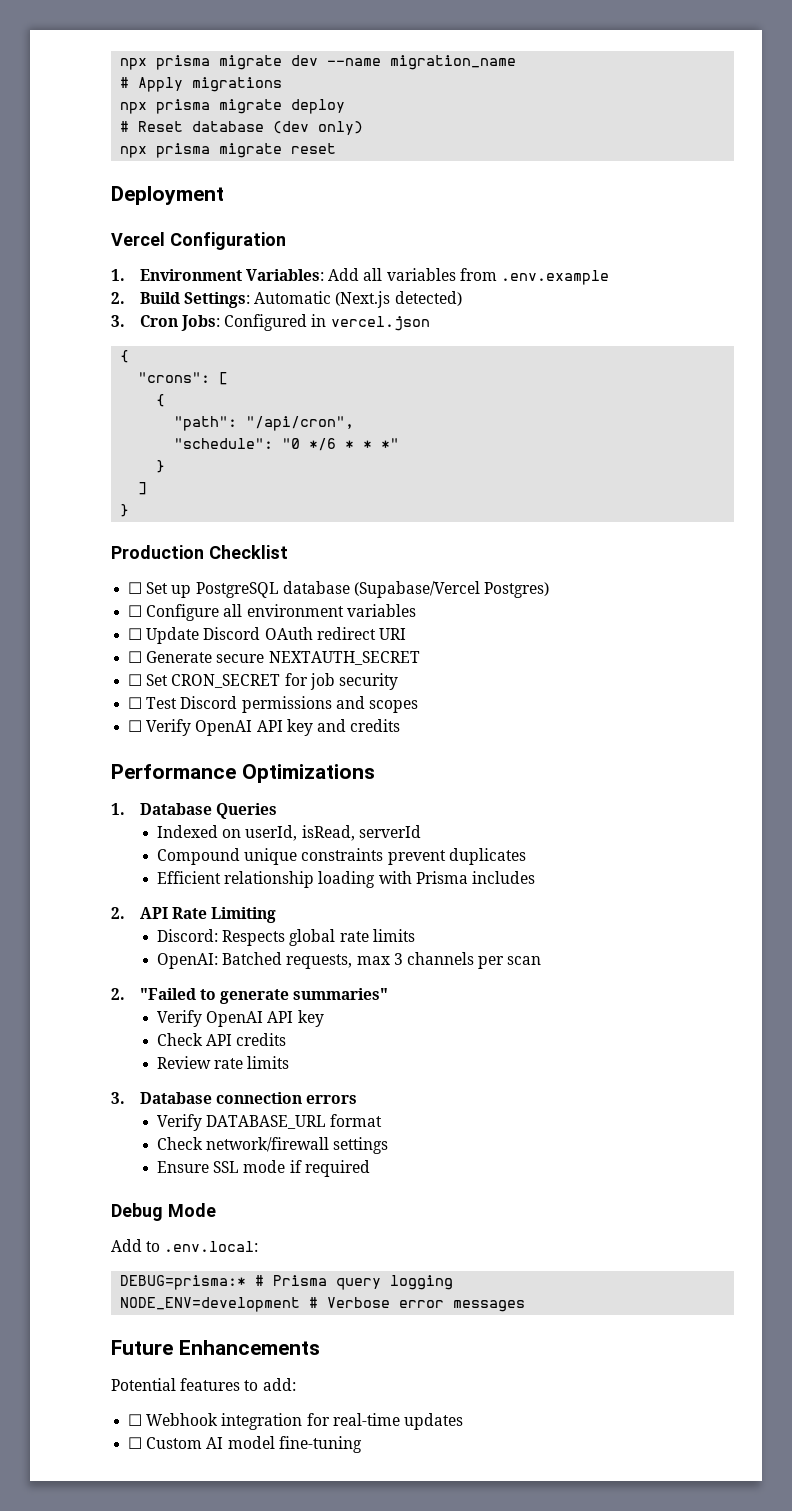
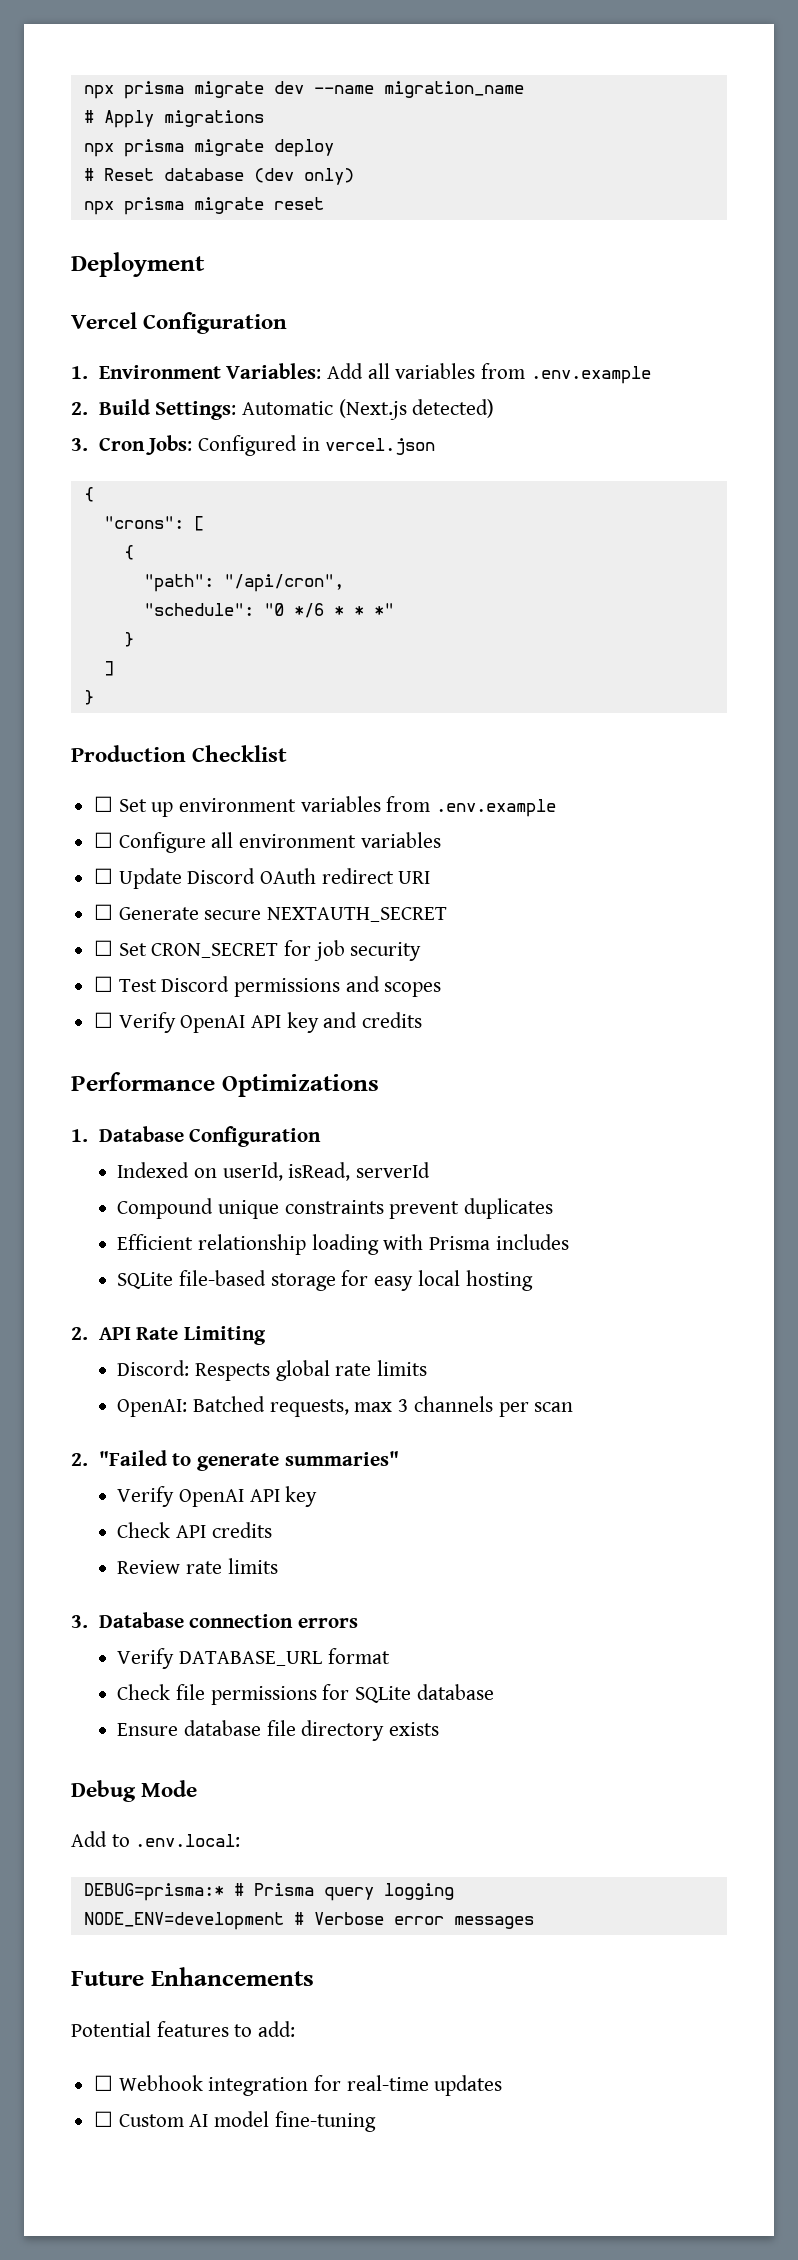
[195,581,550,598] PostgreSQL database (Supabase/Vercel Postgres) -> [179,796,557,817] environment variables from .env.example
[216,803,278,819] Queries -> [189,1126,322,1147] Configuration
(535, 877) none -> [117,1270,533,1291] // SQLite file-based storage for easy local hosting
[206,1137,389,1154] [156,1160,370,1177] network/firewall settings // Ensure SSL mode if required -> [176,1684,494,1705] [117,1720,440,1741] file permissions for SQLite database // Ensure database file directory exists

